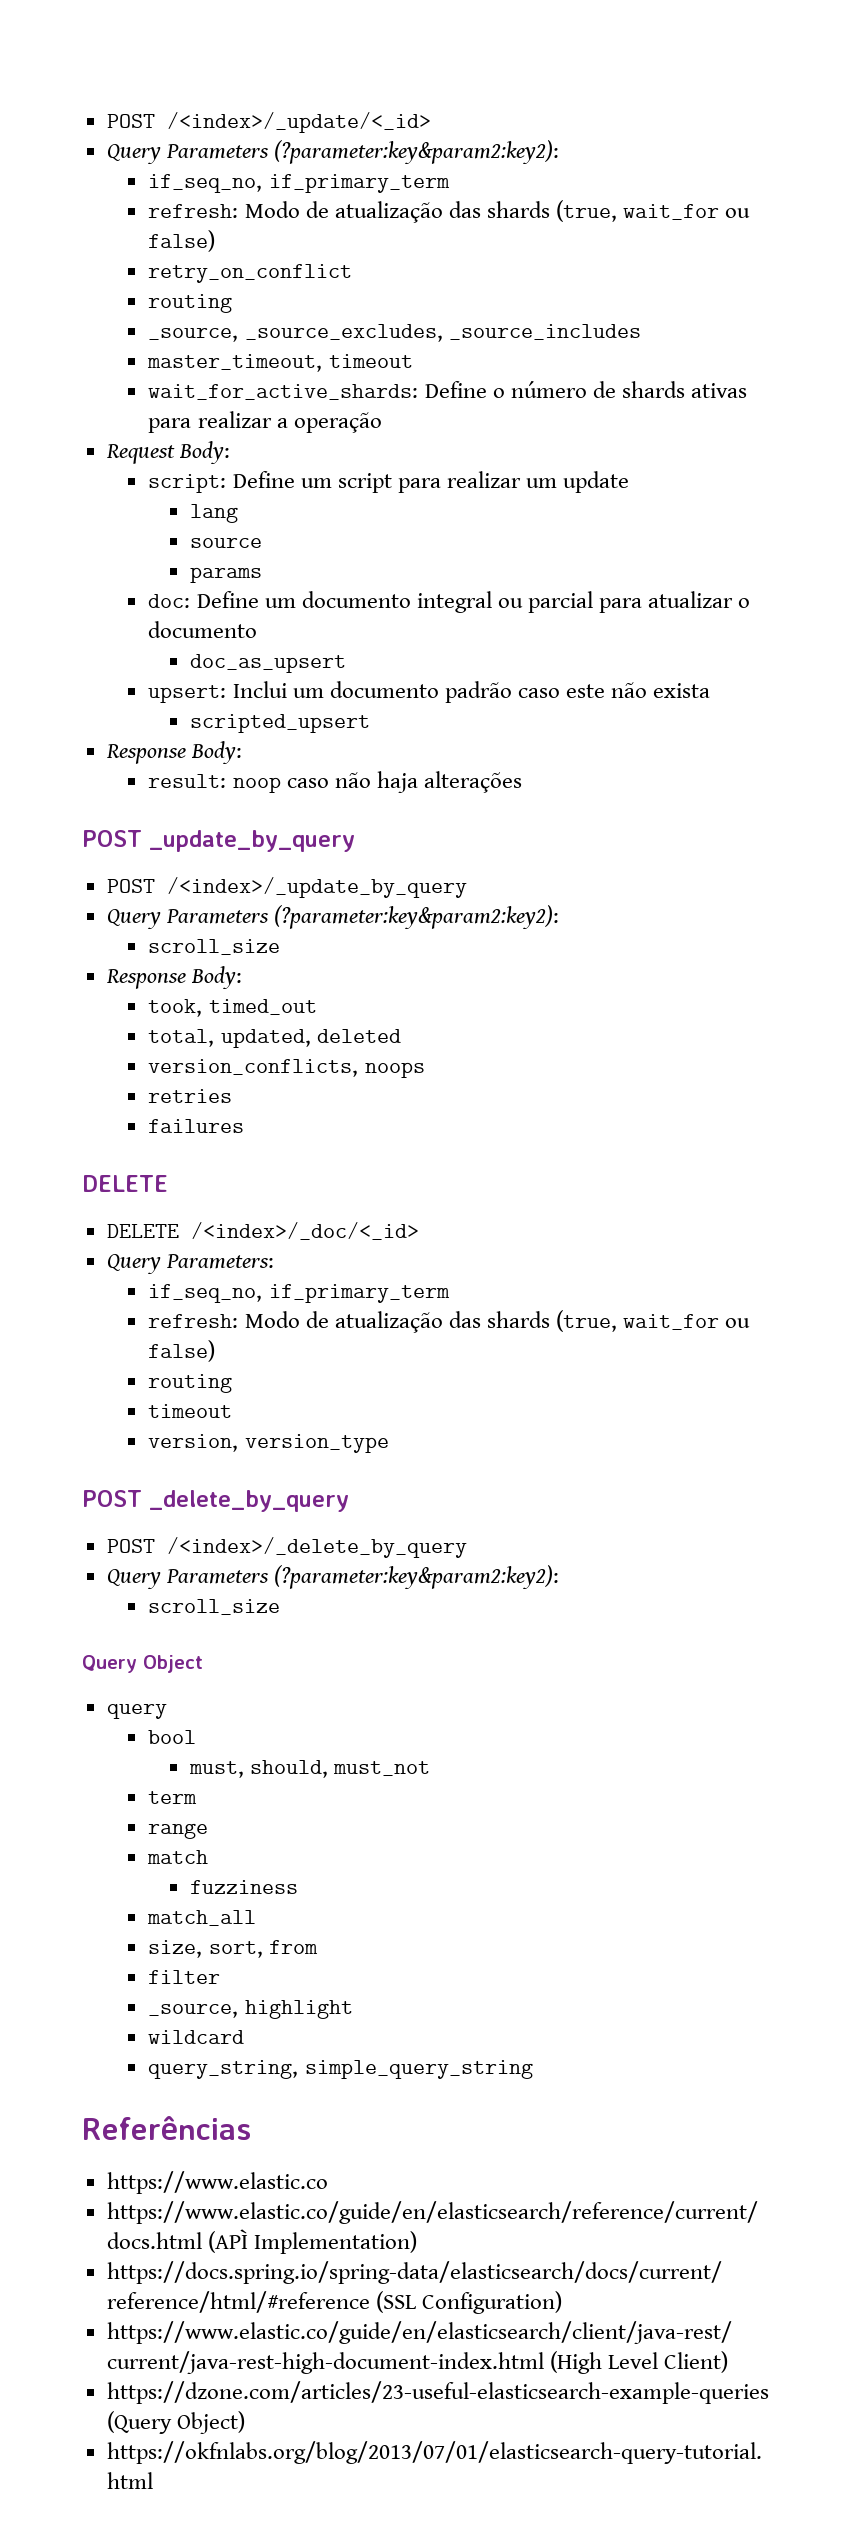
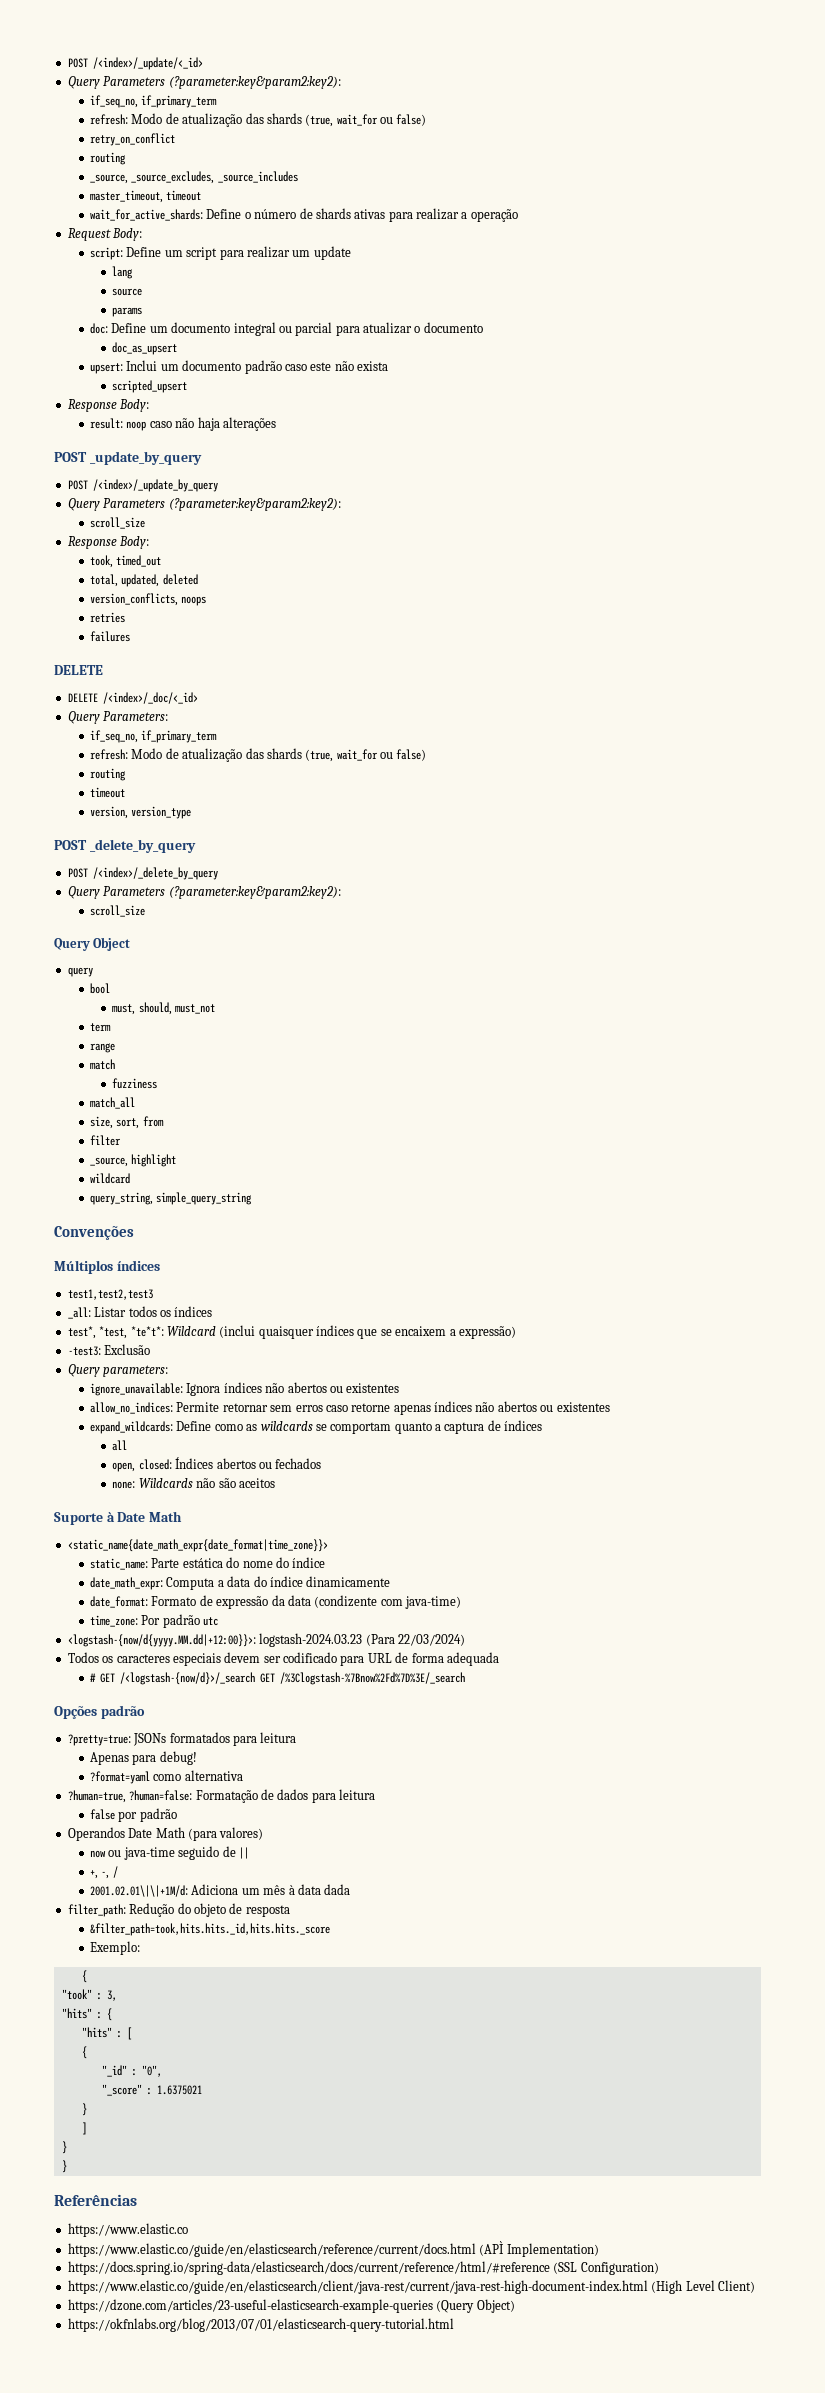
(533, 2069) none -> [54,1226,134,1240] [54,1260,160,1274] [67,1289,153,1300] [67,1306,213,1319] [67,1325,516,1339] [67,1344,151,1356] [67,1364,169,1377] [90,1382,400,1396] [90,1401,610,1415] [90,1420,543,1434] [112,1440,128,1451] [112,1457,322,1472] [112,1478,275,1489] [54,1511,182,1525] [67,1539,328,1552] [90,1557,326,1570] [90,1576,391,1590] [90,1595,462,1609] [90,1614,219,1628] [67,1633,465,1647] [67,1652,499,1666] [90,1672,466,1685] [54,1705,145,1719] [67,1732,297,1746] [90,1751,197,1765] [90,1770,243,1784] [67,1789,375,1803] [90,1808,177,1822] [67,1827,264,1841] [90,1846,249,1860] [90,1866,118,1879] [90,1884,351,1897] [67,1903,290,1917] [90,1923,331,1936] [90,1941,141,1955] [81,1970,87,1983] [61,1989,117,2001] [61,2008,112,2021] [81,2027,132,2040] [81,2046,87,2059] [101,2065,162,2077] [101,2084,202,2096] [81,2103,87,2116] [81,2122,87,2135] [61,2141,67,2154] [61,2160,67,2173] // Convenções // Múltiplos índices // test1,test2,test3 // _all: Listar todos os índices // test*, *test, *te*t*: Wildcard (inclui quaisquer índices que se encaixem a expressão) // -test3: Exclusão // Query parameters: // ignore_unavailable: Ignora índices não abertos ou existentes // allow_no_indices: Permite retornar sem erros caso retorne apenas índices não abertos ou existentes // expand_wildcards: Define como as wildcards se comportam quanto a captura de índices // all // open, closed: Índices abertos ou fechados // none: Wildcards não são aceitos // Suporte à Date Math // <static_name{date_math_expr{date_format|time_zone}}> // static_name: Parte estática do nome do índice // date_math_expr: Computa a data do índice dinamicamente // date_format: Formato de expressão da data (condizente com java-time) // time_zone: Por padrão utc // <logstash-{now/d{yyyy.MM.dd|+12:00}}>: logstash-2024.03.23 (Para 22/03/2024) // Todos os caracteres especiais devem ser codificado para URL de forma adequada // # GET /<logstash-{now/d}>/_search GET /%3Clogstash-%7Bnow%2Fd%7D%3E/_search // Opções padrão // ?pretty=true: JSONs formatados para leitura // Apenas para debug! // ?format=yaml como alternativa // ?human=true, ?human=false: Formatação de dados para leitura // false por padrão // Operandos Date Math (para valores) // now ou java-time seguido de || // +, -, / // 2001.02.01\|\|+1M/d: Adiciona um mês à data dada // filter_path: Redução do objeto de resposta // &filter_path=took,hits.hits._id,hits.hits._score // Exemplo: // { // "took" : 3, // "hits" : { // "hits" : [ // { // "_id" : "0", // "_score" : 1.6375021 // } // ] // } // }

